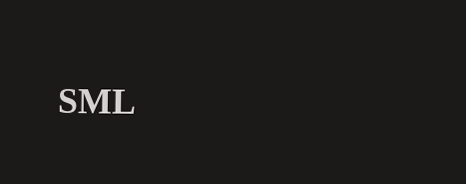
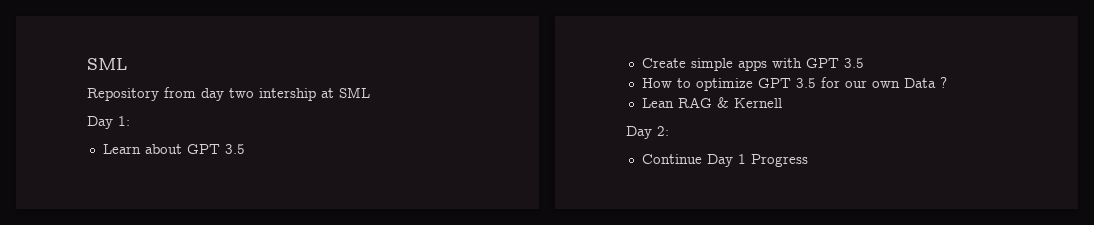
[57,88,137,114] SML -> [87,58,127,70] [87,87,370,101] [87,116,130,129] [102,144,245,154] [641,58,864,71] [641,77,947,91] [641,97,782,108] [626,126,669,139] [641,154,808,167] SML // Repository from day two intership at SML // Day 1: // Learn about GPT 3.5 // Create simple apps with GPT 3.5 // How to optimize GPT 3.5 for our own Data ? // Lean RAG & Kernell // Day 2: // Continue Day 1 Progress

